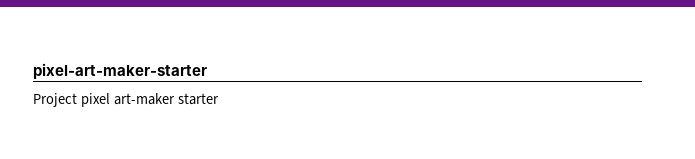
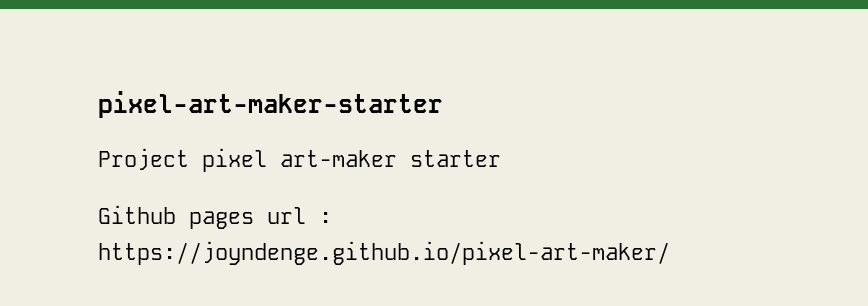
(219, 99) none -> [98,205,332,229] [98,241,670,265] // Github pages url : https://joyndenge.github.io/pixel-art-maker/

